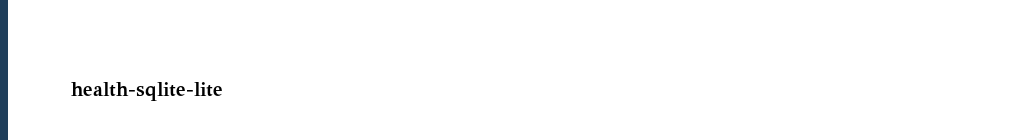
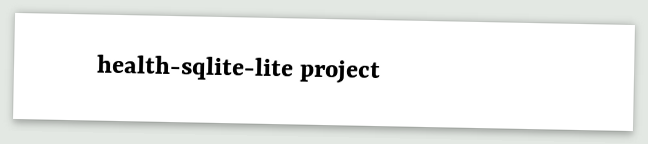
(223, 91) none -> [299,59,382,85] project

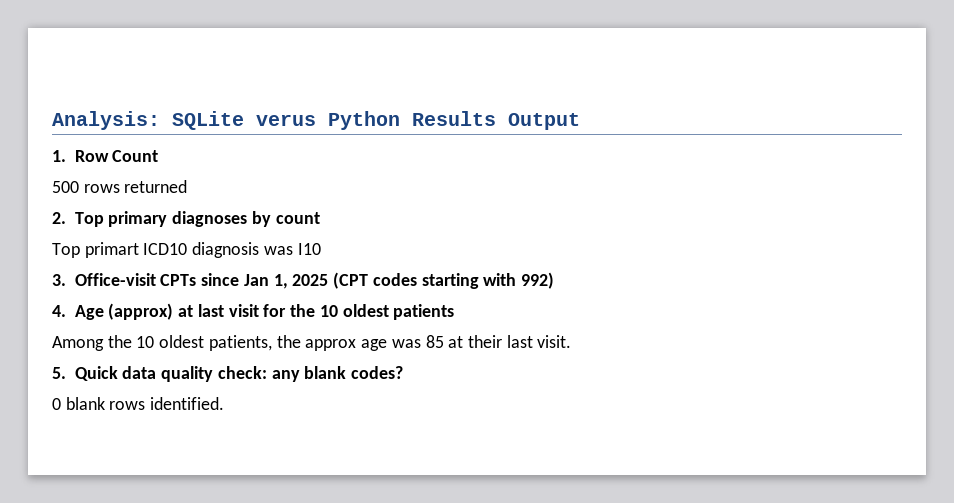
[96,54,382,85] health-sqlite-lite project -> [52,111,580,130] [52,150,159,162] [52,180,188,193] [52,211,320,227] [52,242,321,258] [52,272,555,289] [52,303,455,320] [52,335,572,351] [52,366,404,382] [52,397,225,410] Analysis: SQLite verus Python Results Output // 1. Row Count // 500 rows returned // 2. Top primary diagnoses by count // Top primart ICD10 diagnosis was I10 // 3. Office-visit CPTs since Jan 1, 2025 (CPT codes starting with 992) // 4. Age (approx) at last visit for the 10 oldest patients // Among the 10 oldest patients, the approx age was 85 at their last visit. // 5. Quick data quality check: any blank codes? // 0 blank rows identified.

